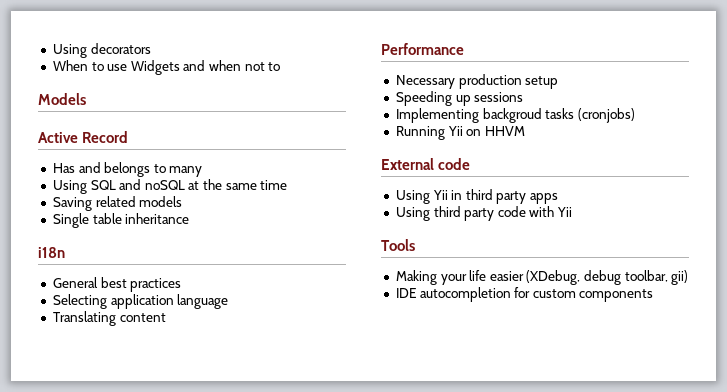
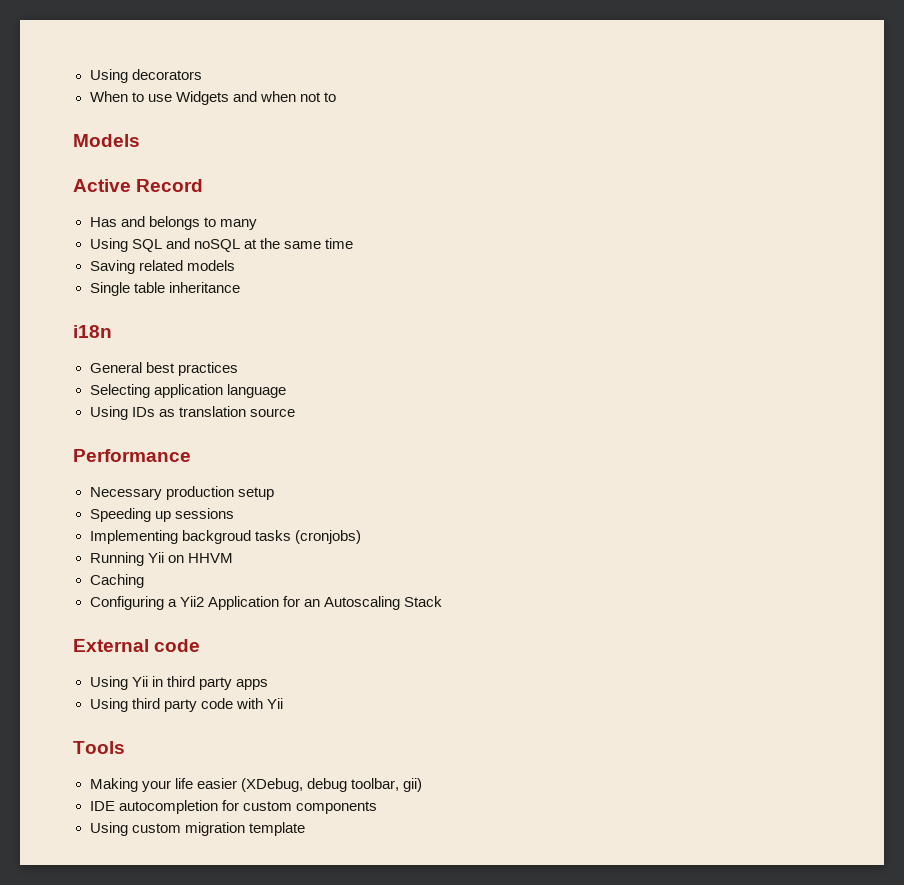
[52,311,166,326] Translating content -> [89,406,295,420] Using IDs as translation source
(525, 131) none -> [89,574,144,588] [89,596,442,610] // Caching // Configuring a Yii2 Application for an Autoscaling Stack
(654, 295) none -> [89,822,305,836] // Using custom migration template

